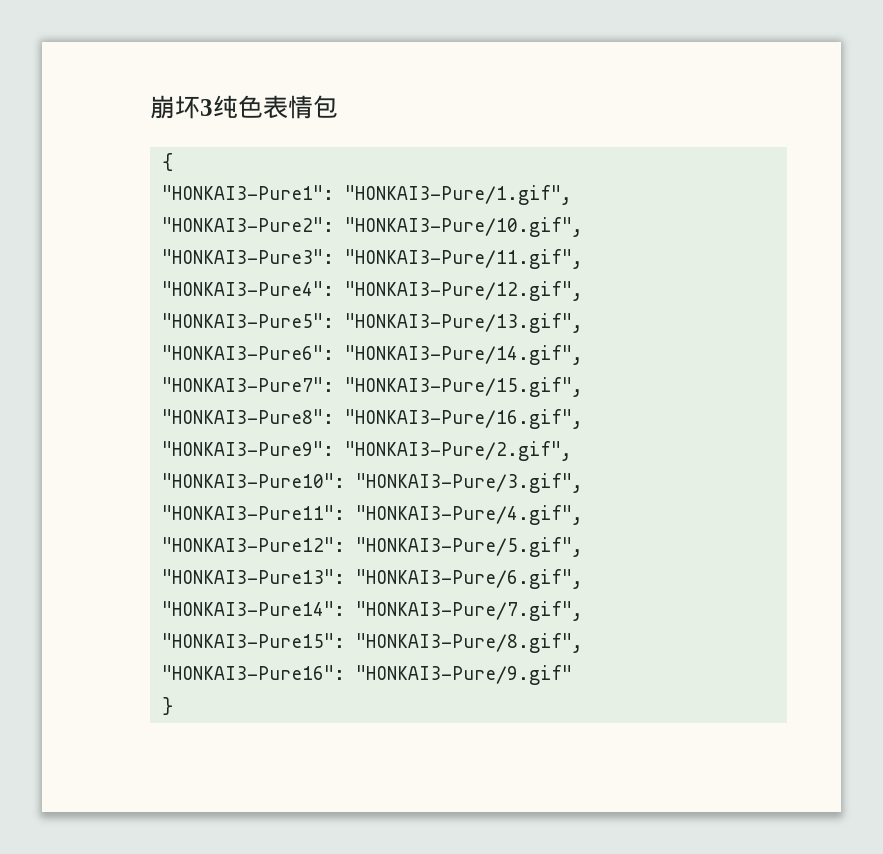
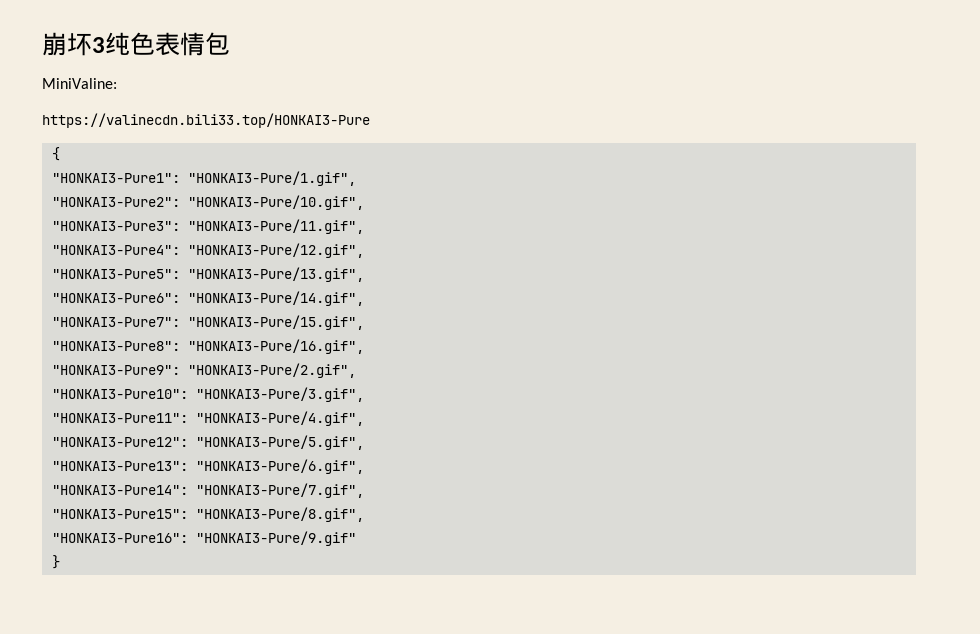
(338, 106) none -> [42,78,117,89] [42,113,370,128] // MiniValine: // https://valinecdn.bili33.top/HONKAI3-Pure

